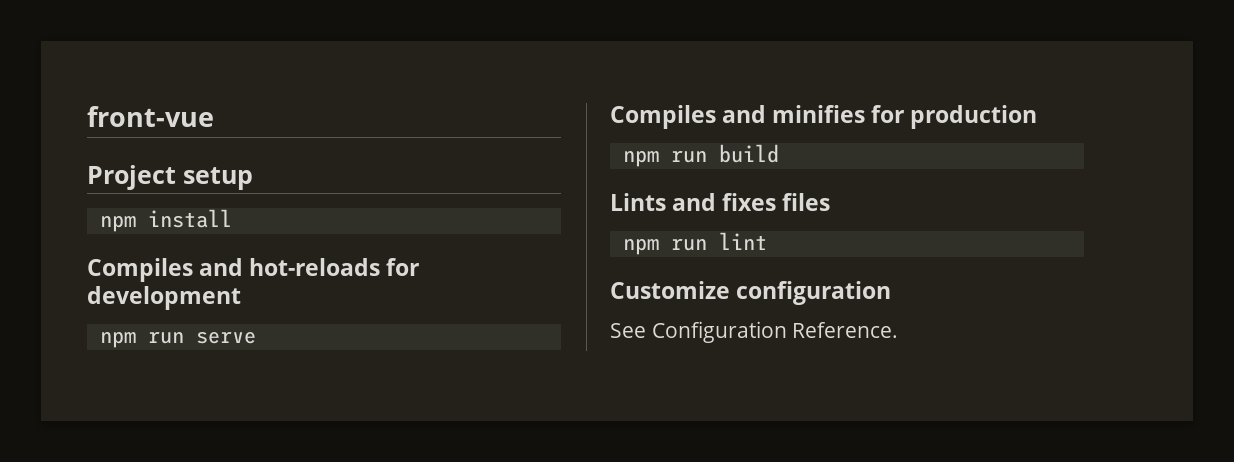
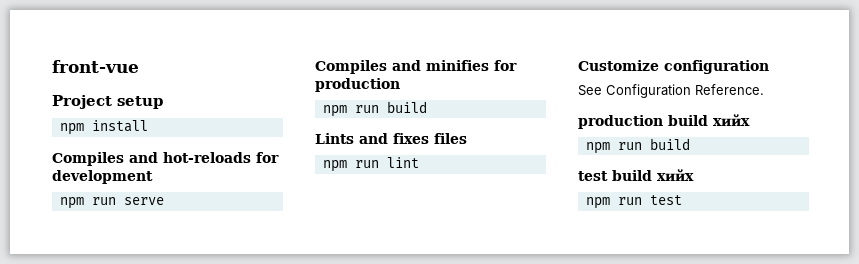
(899, 330) none -> [578,114,750,129] [585,138,690,154] [578,169,694,181] [585,195,682,209] // production build хийх // npm run build // test build хийх // npm run test

